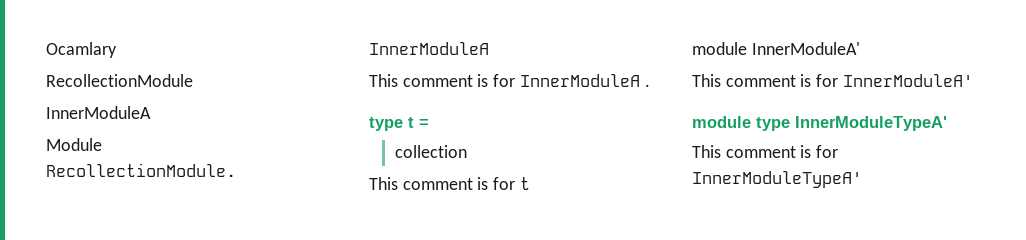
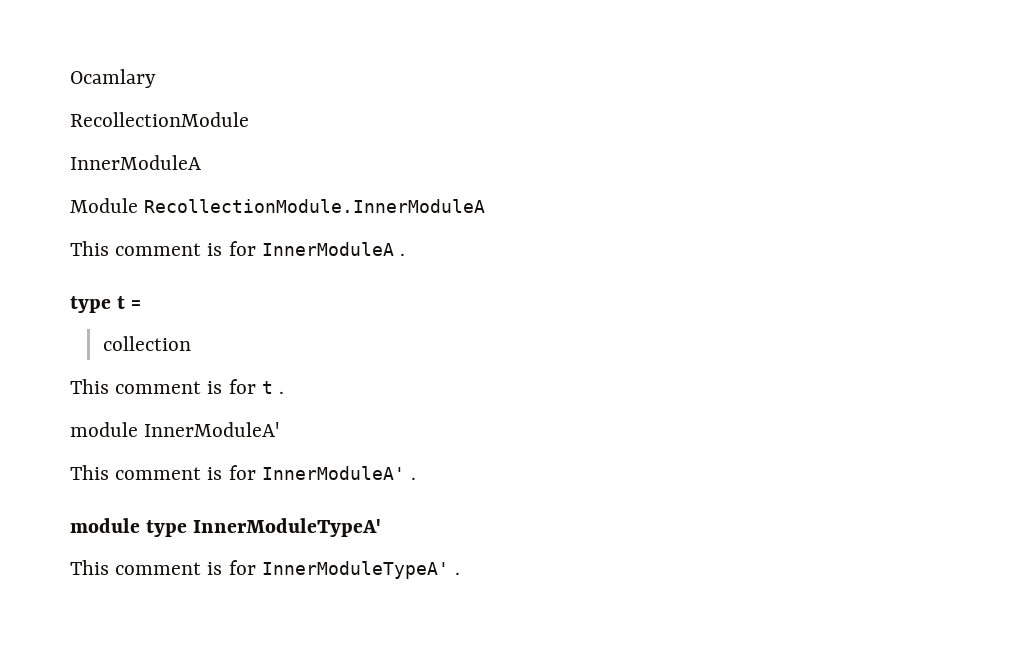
(530, 183) none -> [279,391,285,394] .
(973, 80) none -> [411,477,417,480] .
(862, 179) none -> [455,572,461,575] .

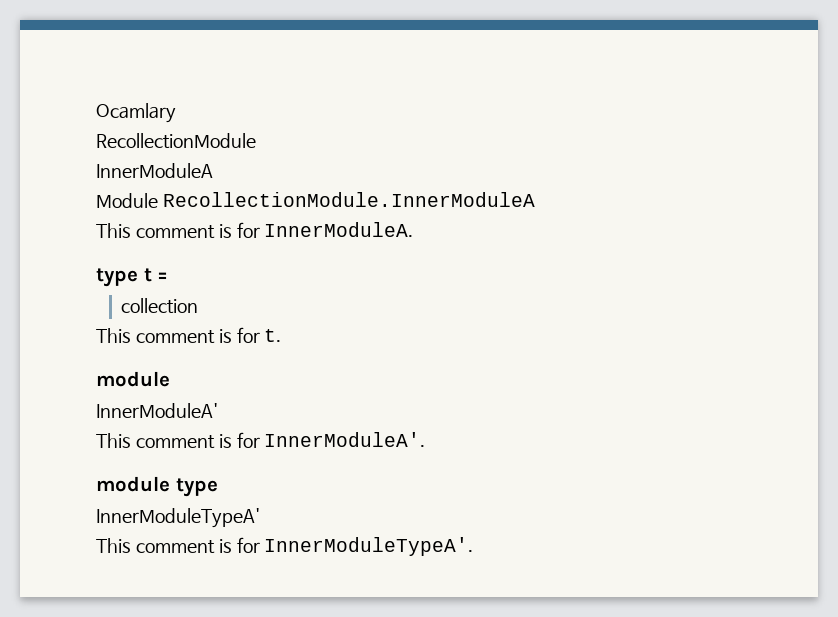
[261,242,406,256] InnerModuleA . -> [264,222,414,237] InnerModuleA.
[261,381,285,394] [70,422,138,437] t . // module -> [264,329,282,342] [96,371,170,387] t. // module //
[261,466,417,480] InnerModuleA' . -> [264,432,426,447] InnerModuleA'.
(188, 528) none -> (218, 487) //
[261,561,461,579] InnerModuleTypeA' . -> [264,537,474,556] InnerModuleTypeA'.

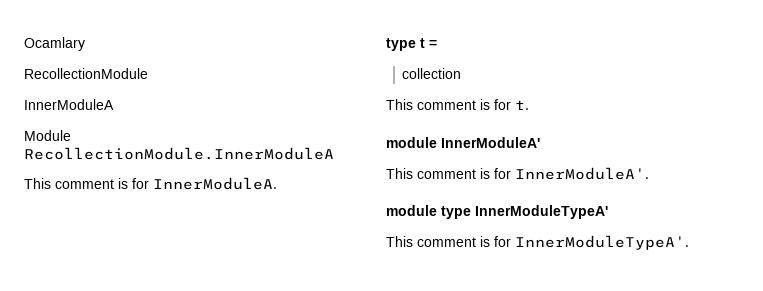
(170, 379) // -> (437, 142) none
(218, 487) // -> (471, 212) none

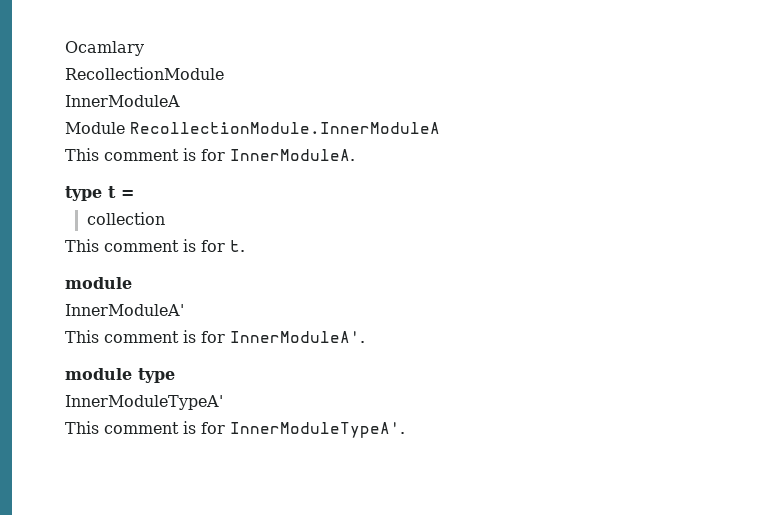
(437, 142) none -> (132, 283) //
(471, 212) none -> (175, 375) //

